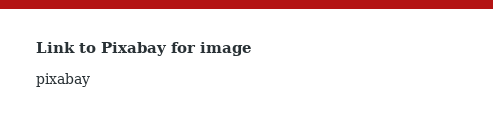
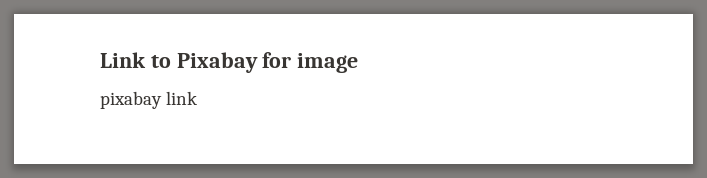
(90, 80) none -> [166,91,199,105] link

